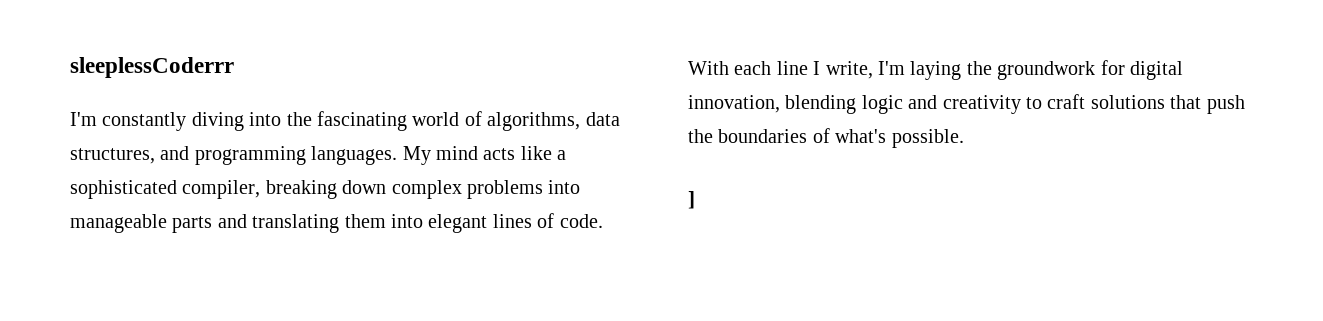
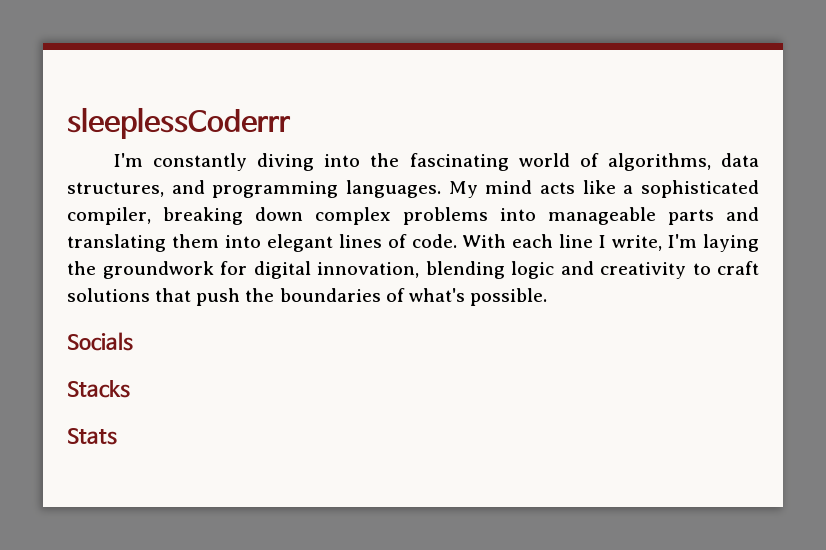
[688,191,695,209] ] -> [67,332,133,351] [67,380,130,398] [67,428,117,445] Socials // Stacks // Stats

